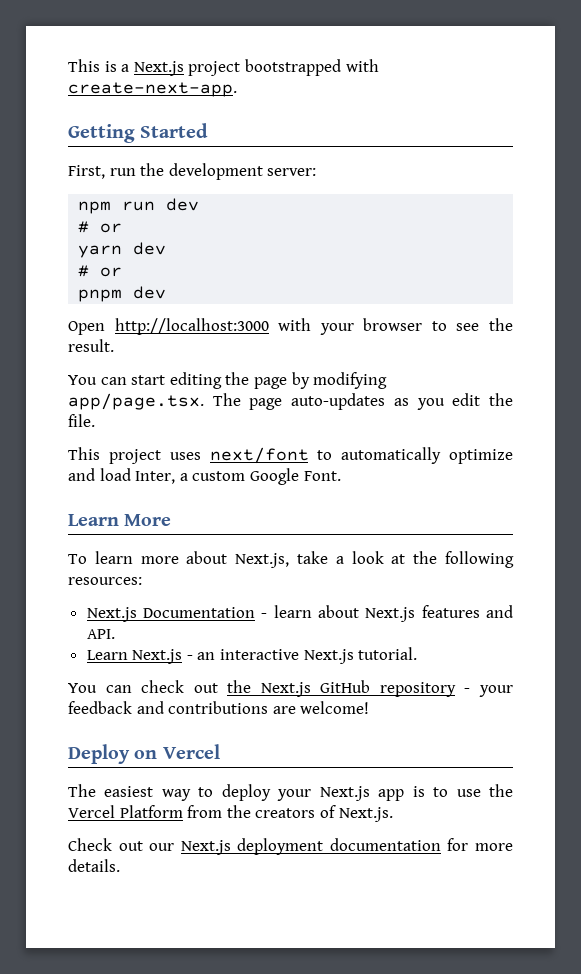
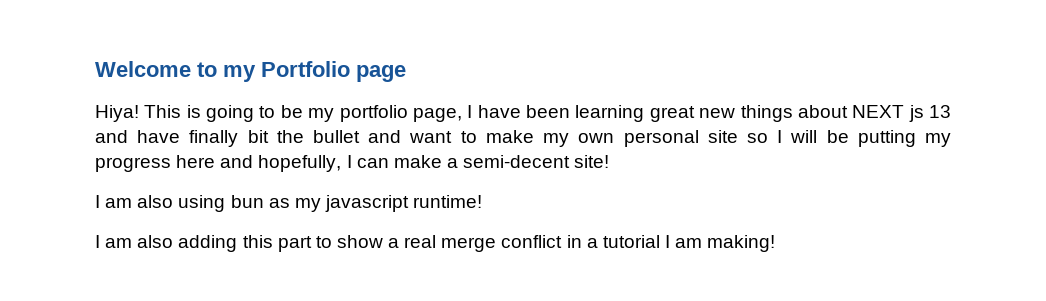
[68,59,379,76] [68,82,237,97] [68,123,209,143] [68,163,317,180] [78,198,200,214] [78,221,123,233] [78,242,167,258] [78,265,123,277] [78,286,167,302] [68,318,513,335] [68,339,114,352] [68,372,388,389] [68,393,513,410] [68,414,95,427] [68,447,513,464] [68,468,341,485] [68,514,172,526] [68,551,514,568] [68,577,142,585] [86,605,513,622] [86,629,115,639] [86,647,418,664] [68,680,513,697] [68,701,370,714] [68,744,220,764] [68,784,513,801] [68,805,393,822] [68,838,513,855] [68,859,120,872] This is a Next.js project bootstrapped with create-next-app. // Getting Started // First, run the development server: // npm run dev // # or // yarn dev // # or // pnpm dev // Open http://localhost:3000 with your browser to see the result. // You can start editing the page by modifying app/page.tsx. The page auto-updates as you edit the file. // This project uses next/font to automatically optimize and load Inter, a custom Google Font. // Learn More // To learn more about Next.js, take a look at the following resources: // Next.js Documentation - learn about Next.js features and API. // Learn Next.js - an interactive Next.js tutorial. // You can check out the Next.js GitHub repository - your feedback and contributions are welcome! // Deploy on Vercel // The easiest way to deploy your Next.js app is to use the Vercel Platform from the creators of Next.js. // Check out our Next.js deployment documentation for more details. -> [95,61,406,82] [95,105,951,122] [95,130,952,147] [95,155,610,172] [95,195,483,212] [95,235,776,252] Welcome to my Portfolio page // Hiya! This is going to be my portfolio page, I have been learning great new things about NEXT js 13 and have finally bit the bullet and want to make my own personal site so I will be putting my progress here and hopefully, I can make a semi-decent site! // I am also using bun as my javascript runtime! // I am also adding this part to show a real merge conflict in a tutorial I am making!

